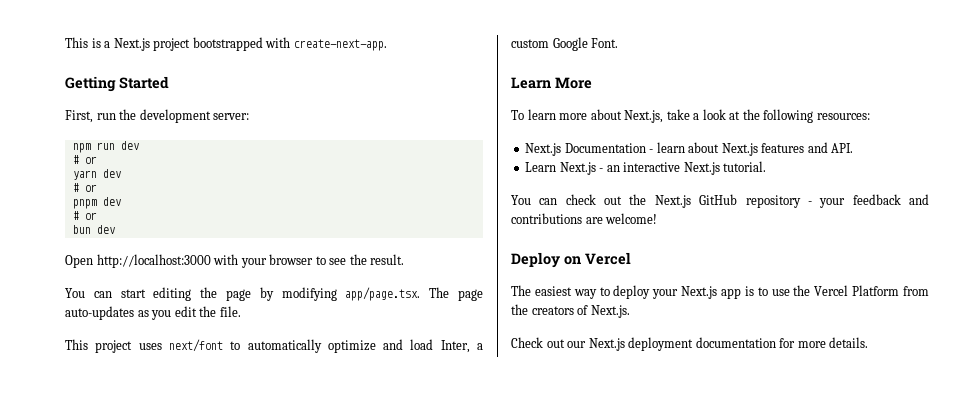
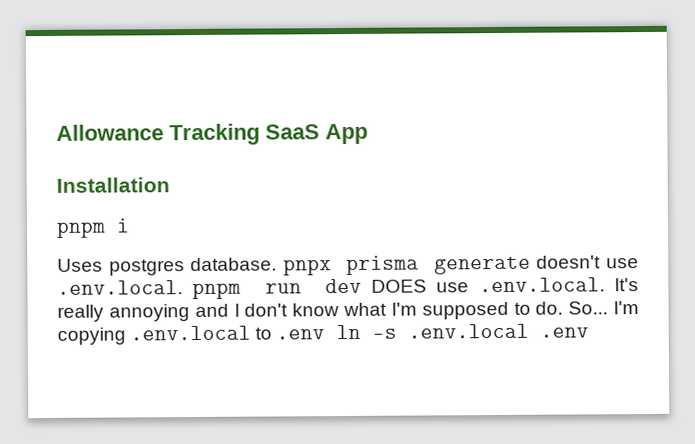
[65,37,387,51] [65,76,169,92] [65,109,250,123] [72,141,139,153] [72,155,97,164] [72,169,121,180] [72,183,97,192] [72,197,121,209] [72,211,97,220] [72,225,115,234] [65,254,405,268] [65,287,484,301] [65,306,241,320] [65,339,484,353] [511,37,619,51] [511,77,592,89] [511,109,870,123] [525,142,854,156] [525,161,767,175] [511,194,929,208] [511,213,658,224] [511,252,631,268] [511,285,929,299] [511,304,630,318] [511,337,869,351] This is a Next.js project bootstrapped with create-next-app. // Getting Started // First, run the development server: // npm run dev // # or // yarn dev // # or // pnpm dev // # or // bun dev // Open http://localhost:3000 with your browser to see the result. // You can start editing the page by modifying app/page.tsx. The page auto-updates as you edit the file. // This project uses next/font to automatically optimize and load Inter, a custom Google Font. // Learn More // To learn more about Next.js, take a look at the following resources: // Next.js Documentation - learn about Next.js features and API. // Learn Next.js - an interactive Next.js tutorial. // You can check out the Next.js GitHub repository - your feedback and contributions are welcome! // Deploy on Vercel // The easiest way to deploy your Next.js app is to use the Vercel Platform from the creators of Next.js. // Check out our Next.js deployment documentation for more details. -> [56,123,368,146] [56,177,170,193] [56,218,130,238] [57,255,639,276] [57,277,639,300] [57,301,639,322] [57,323,590,345] Allowance Tracking SaaS App // Installation // pnpm i // Uses postgres database. pnpx prisma generate doesn't use .env.local. pnpm run dev DOES use .env.local. It's really annoying and I don't know what I'm supposed to do. So... I'm copying .env.local to .env ln -s .env.local .env

